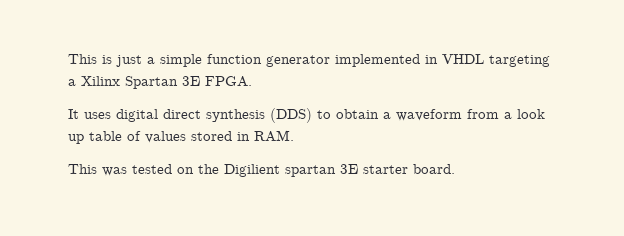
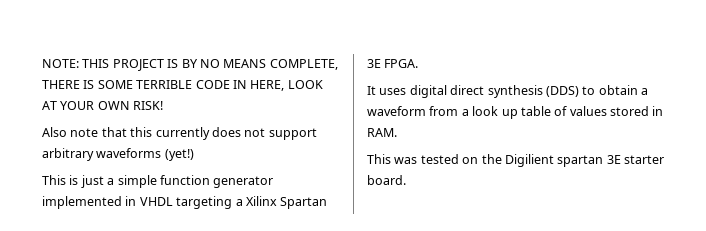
(68, 59) none -> [42,59,338,71] [42,80,323,91] [42,101,164,110] [42,127,317,140] [42,148,194,161] NOTE: THIS PROJECT IS BY NO MEANS COMPLETE, THERE IS SOME TERRIBLE CODE IN HERE, LOOK AT YOUR OWN RISK! // Also note that this currently does not support arbitrary waveforms (yet!) //

